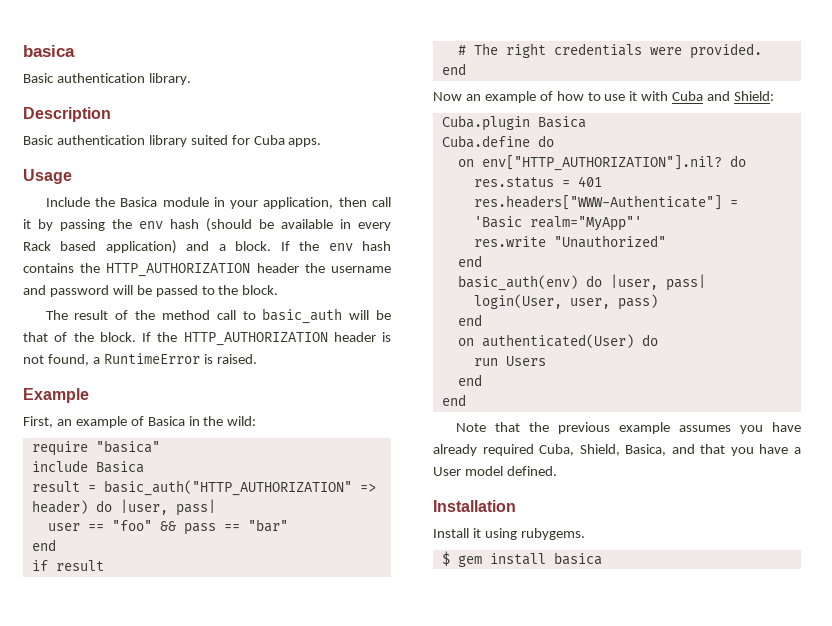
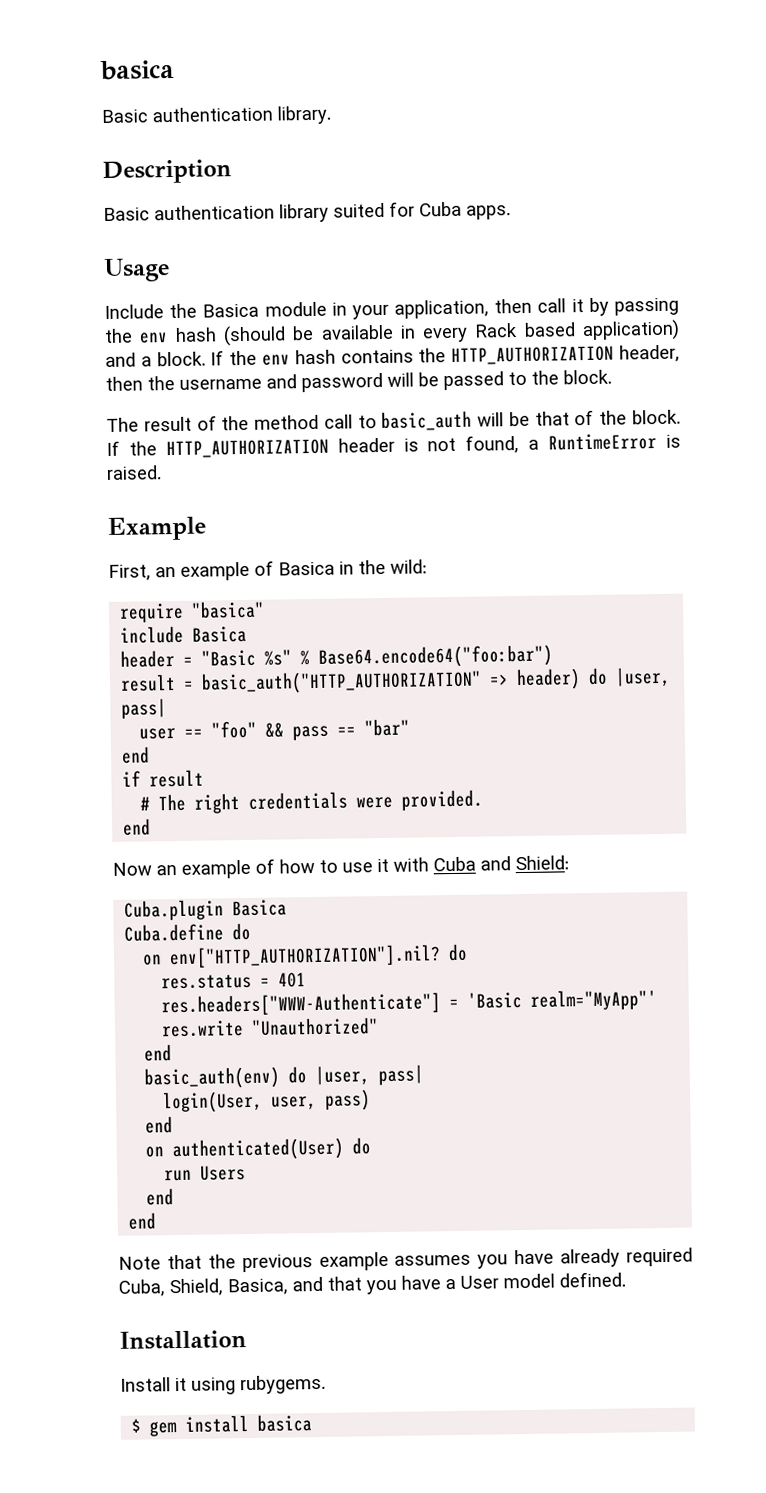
[256,263,299,273] header -> [619,344,680,363] [105,376,143,391] header, then
(144, 467) none -> [120,644,554,669] // header = "Basic %s" % Base64.encode64("foo:bar")

